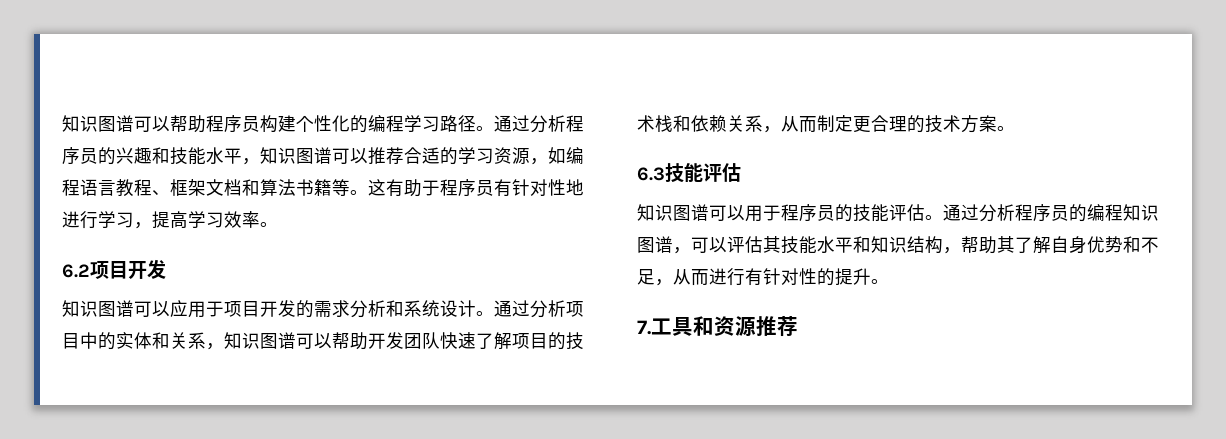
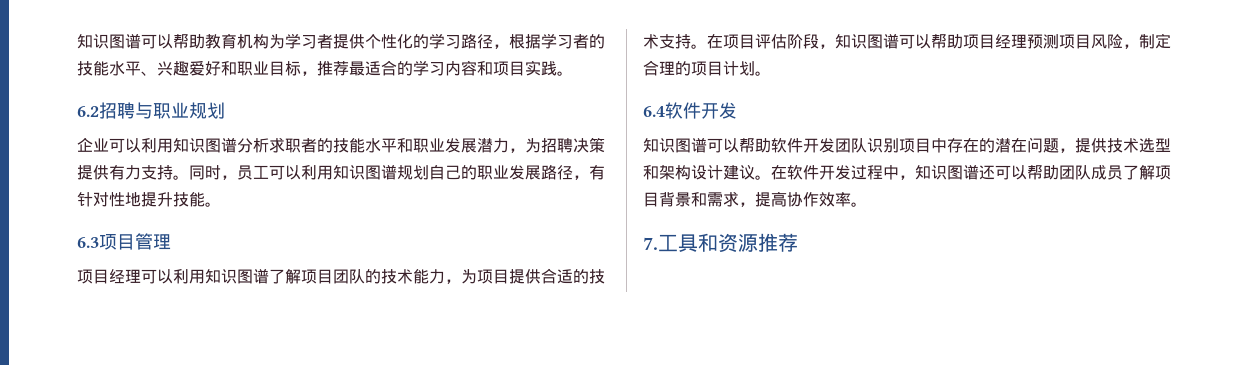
[62,115,296,133] 知识图谱可以帮助程序员构建 -> [77,33,365,49] 知识图谱可以帮助教育机构为学习者提供
[368,115,404,132] 编程 -> (429, 41) none
[476,115,584,133] [62,147,584,165] [62,179,584,197] [62,211,278,229] [62,260,128,279] 。通过分析程序员的兴趣和技能水平，知识图谱可以推荐合适的学习资源，如编程语言教程、框架文档和算法书籍等。这有助于程序员有针对性地进行学习，提高学习效率。 // 6.2项目 -> [493,33,605,49] [77,60,573,76] [77,102,225,119] [77,137,605,153] [77,165,605,180] [77,192,221,207] [77,233,171,250] [77,268,605,284] [643,33,1171,49] [643,60,771,76] [643,102,701,119] ，根据学习者的技能水平、兴趣爱好和职业目标，推荐最适合的学习内容和项目实践。 // 6.2招聘与职业规划 // 企业可以利用知识图谱分析求职者的技能水平和职业发展潜力，为招聘决策提供有力支持。同时，员工可以利用知识图谱规划自己的职业发展路径，有针对性地提升技能。 // 6.3项目管理 // 项目经理可以利用知识图谱了解项目团队的技术能力，为项目提供合适的技术支持。在项目评估阶段，知识图谱可以帮助项目经理预测项目风险，制定合理的项目计划。 // 6.4软件
[170,300,584,318] [62,332,584,350] [637,115,1015,133] [637,163,741,183] [637,204,1159,222] [637,236,1159,254] [637,268,871,286] 应用于项目开发的需求分析和系统设计。通过分析项目中的实体和关系，知识图谱可以帮助开发团队快速了解项目的技术栈和依赖关系，从而制定更合理的技术方案。 // 6.3技能评估 // 知识图谱可以用于程序员的技能评估。通过分析程序员的编程知识图谱，可以评估其技能水平和知识结构，帮助其了解自身优势和不足，从而进行有针对性的提升 -> [739,137,1171,153] [643,164,1171,180] [643,191,851,207] 帮助软件开发团队识别项目中存在的潜在问题，提供技术选型和架构设计建议。在软件开发过程中，知识图谱还可以帮助团队成员了解项目背景和需求，提高协作效率

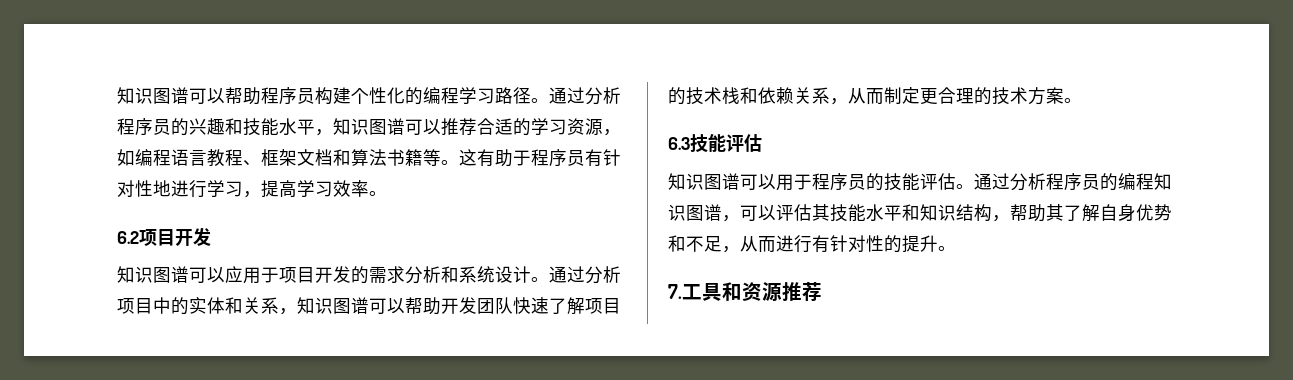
[77,33,365,49] 知识图谱可以帮助教育机构为学习者提供 -> [117,87,351,105] 知识图谱可以帮助程序员构建
(429, 41) none -> [423,87,459,104] 编程
[493,33,605,49] [77,60,573,76] [77,102,225,119] [77,137,605,153] [77,165,605,180] [77,192,221,207] [77,233,171,250] [77,268,605,284] [643,34,819,49] ，根据学习者的技能水平、兴趣爱好和职业目标，推荐最适合的学习内容和项目实践。 // 6.2招聘与职业规划 // 企业可以利用知识图谱分析求职者的技能水平和职业发展潜力，为招聘决策提供有力支持。同时，员工可以利用知识图谱规划自己的职业发展路径，有针对性地提升技能。 // 6.3项目管理 // 项目经理可以利用知识图谱了解项目团队的技术能力，为项目提供合适的技术支持。在项目评估阶段 -> [531,87,621,105] [117,118,621,136] [117,149,621,167] [117,180,387,198] [117,227,211,246] [117,266,621,284] [117,297,279,315] 。通过分析程序员的兴趣和技能水平，知识图谱可以推荐合适的学习资源，如编程语言教程、框架文档和算法书籍等。这有助于程序员有针对性地进行学习，提高学习效率。 // 6.2项目开发 // 知识图谱可以应用于项目开发的需求分析和系统设计。通过分析项目中的实体和关系
[963,33,1171,49] [643,60,771,76] [643,102,737,119] [643,137,1171,153] [643,164,1171,180] [643,191,851,207] 项目经理预测项目风险，制定合理的项目计划。 // 6.4软件开发 // 知识图谱可以帮助软件开发团队识别项目中存在的潜在问题，提供技术选型和架构设计建议。在软件开发过程中，知识图谱还可以帮助团队成员了解项目背景和需求，提高协作效率 -> [441,297,621,315] [668,87,1082,105] [668,134,762,153] [668,173,1172,191] [668,204,1172,222] [668,235,938,253] 开发团队快速了解项目的技术栈和依赖关系，从而制定更合理的技术方案。 // 6.3技能评估 // 知识图谱可以用于程序员的技能评估。通过分析程序员的编程知识图谱，可以评估其技能水平和知识结构，帮助其了解自身优势和不足，从而进行有针对性的提升

